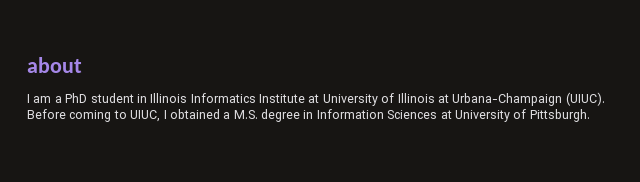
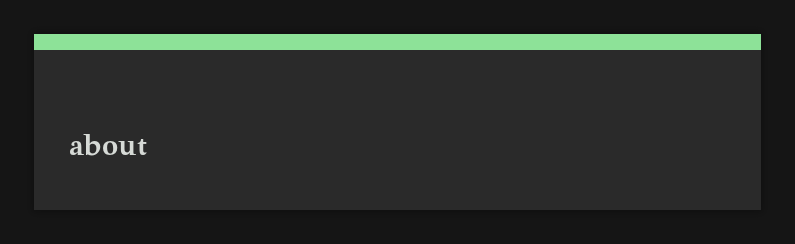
[27,92,605,106] [27,109,590,122] // I am a PhD student in Illinois Informatics Institute at University of Illinois at Urbana-Champaign (UIUC). Before coming to UIUC, I obtained a M.S. degree in Information Sciences at University of Pittsburgh. -> (147, 145) none

